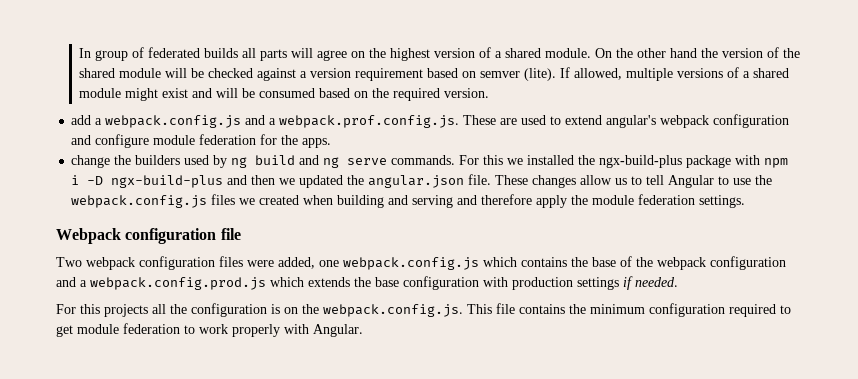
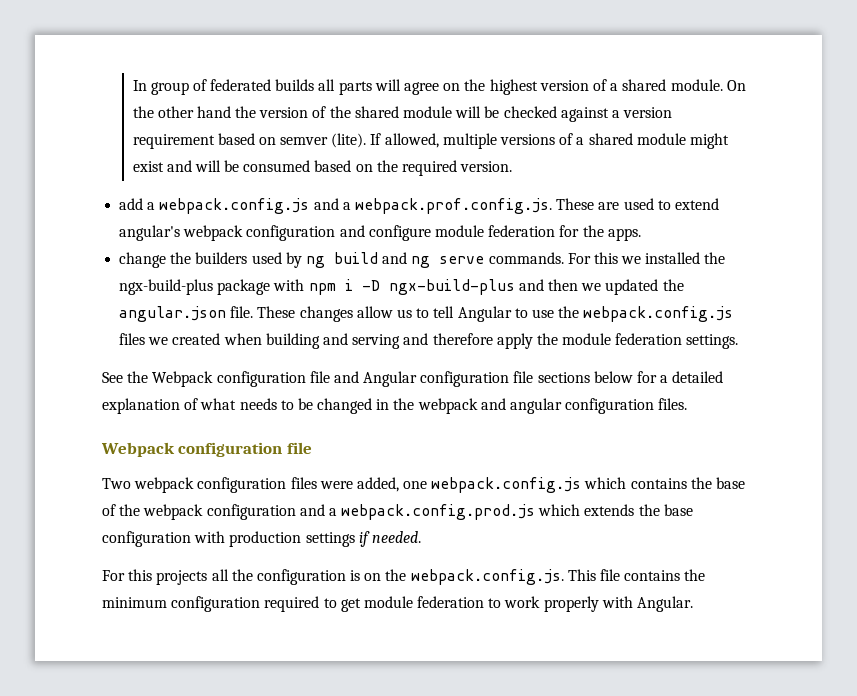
(746, 201) none -> [102,371,724,387] [102,398,688,414] // See the Webpack configuration file and Angular configuration file sections below for a detailed explanation of what needs to be changed in the webpack and angular configuration files.

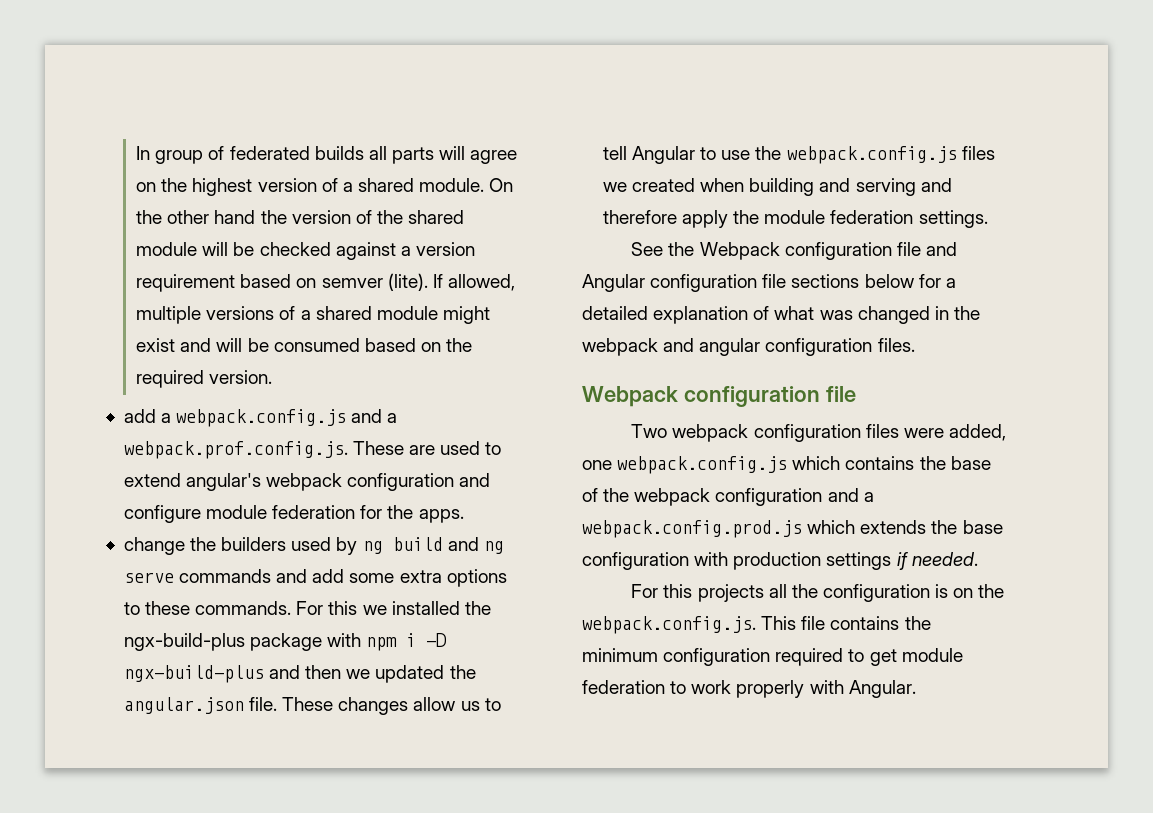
(485, 260) none -> [179,569,507,587] [123,601,191,615] commands and add some extra options to these
[239,398,313,410] needs to be -> [819,310,853,320] was

